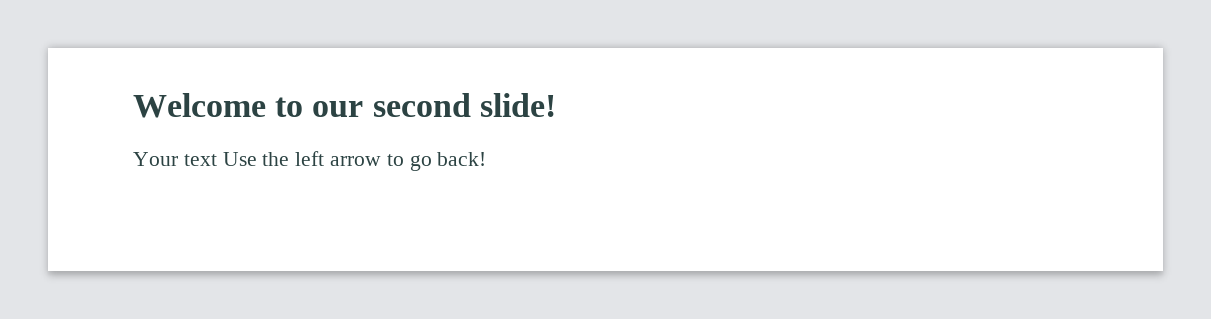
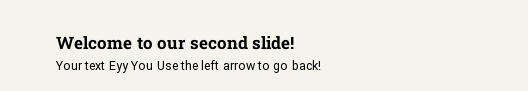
(217, 160) none -> [108,61,154,73] Eyy You

